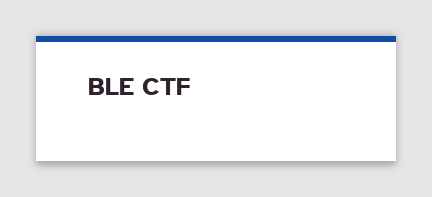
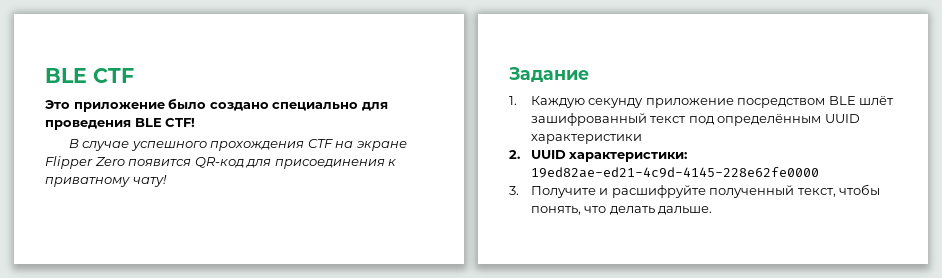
(190, 86) none -> [45,98,388,112] [45,118,196,130] [68,139,407,151] [45,156,397,169] [45,175,167,187] [509,67,589,83] [509,95,895,108] [530,113,860,126] [530,134,642,144] [509,150,688,162] [530,167,819,178] [509,184,881,198] [530,206,713,215] // Это приложение было создано специально для проведения BLE CTF! // В случае успешного прохождения CTF на экране Flipper Zero появится QR-код для присоединения к приватному чату! // Задание // 1. Каждую секунду приложение посредством BLE шлёт зашифрованный текст под определённым UUID характеристики // 2. UUID характеристики: 19ed82ae-ed21-4c9d-4145-228e62fe0000 // 3. Получите и расшифруйте полученный текст, чтобы понять, что делать дальше.

